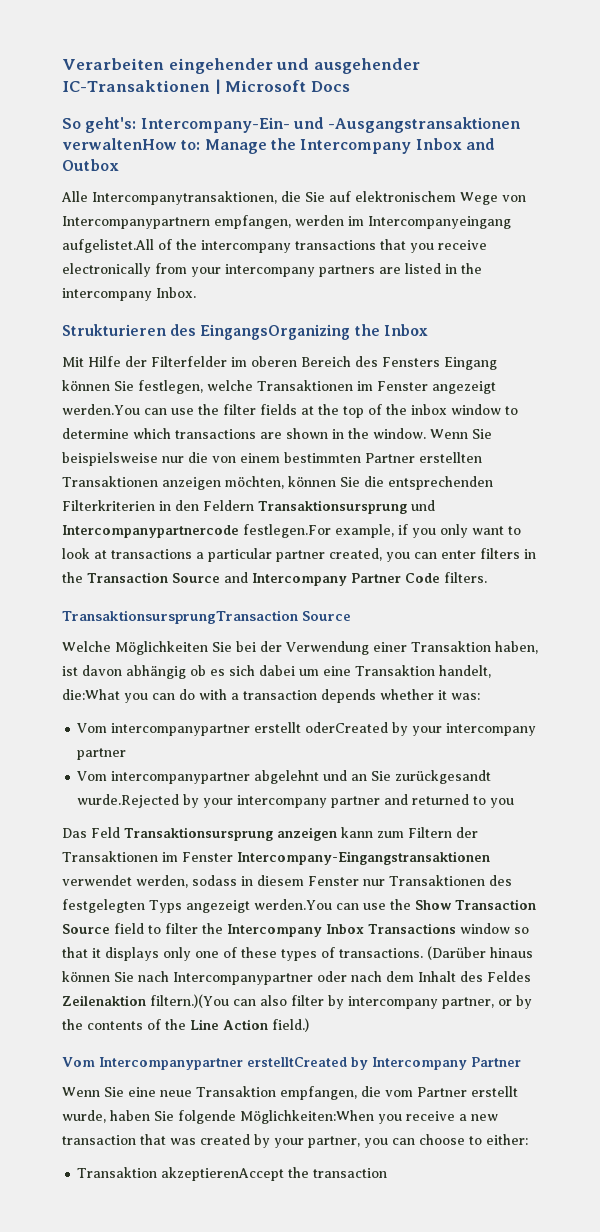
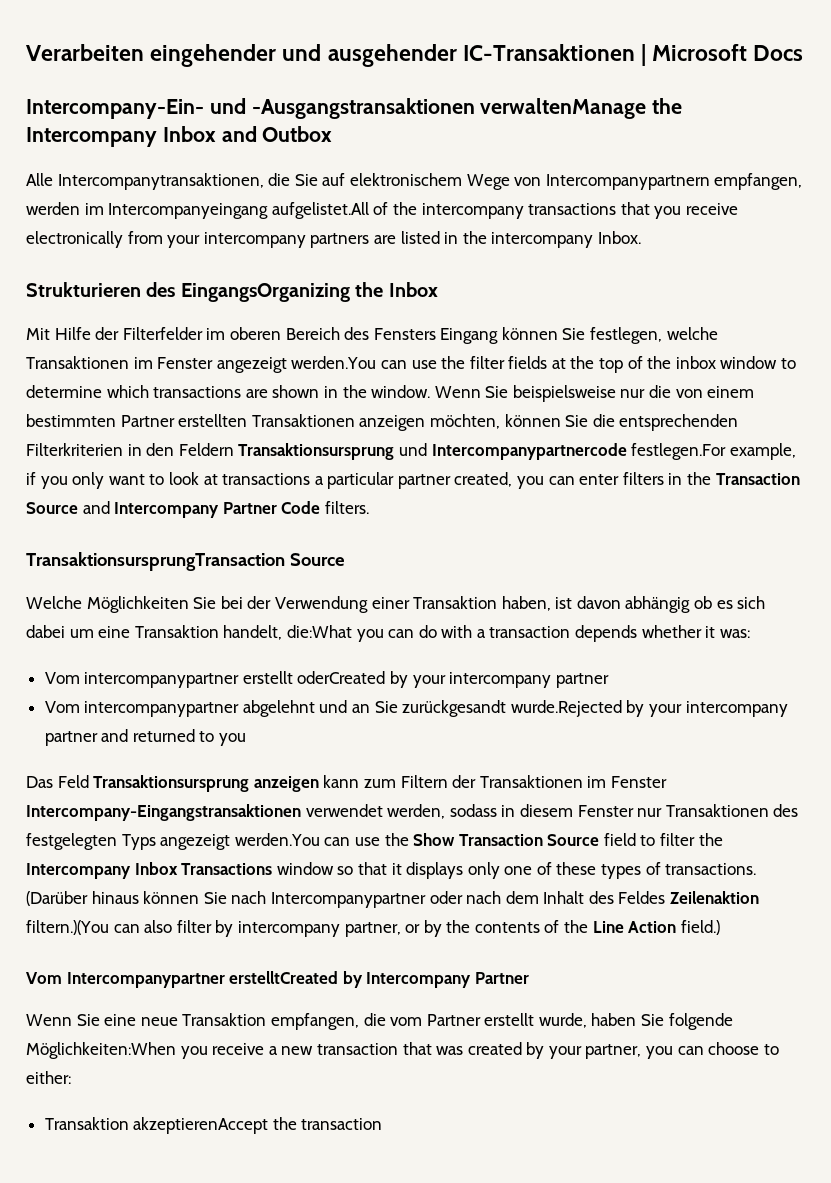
[62,117,137,133] So geht's: -> (804, 53) none
[62,138,267,154] verwaltenHow to: Manage -> [480,98,647,119] verwaltenManage

